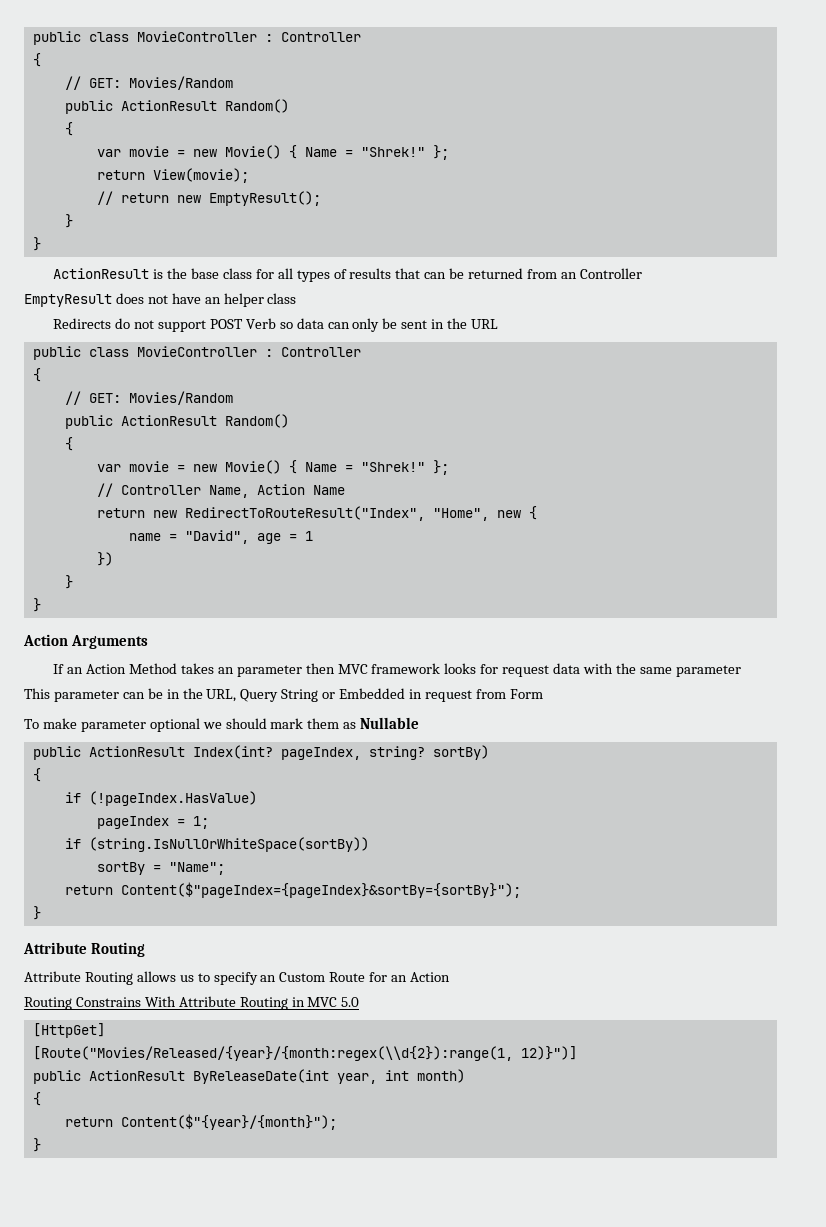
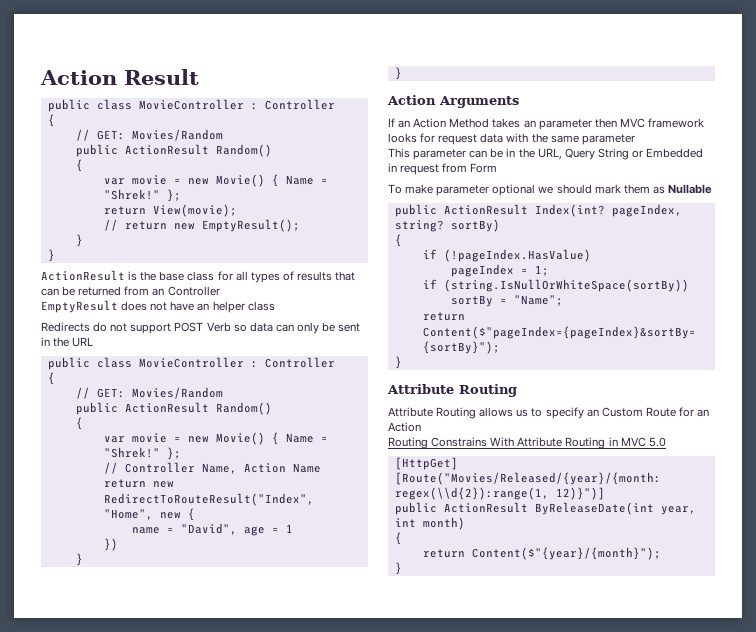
(32, 38) none -> [40,69,199,85] Action Result //

